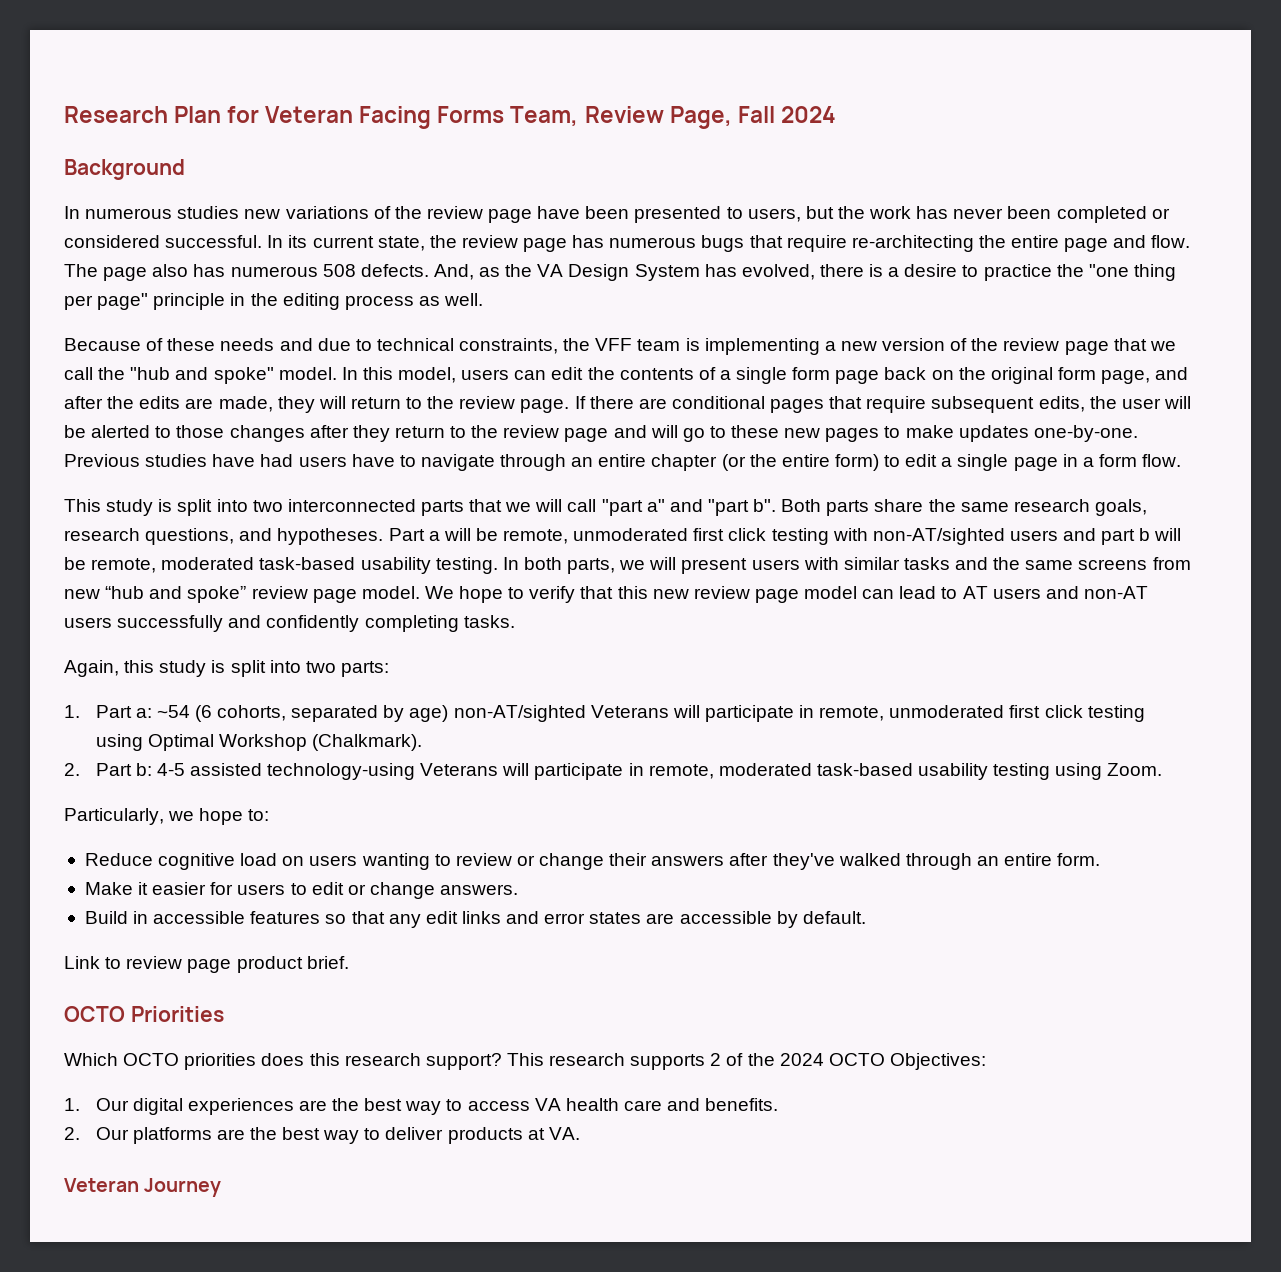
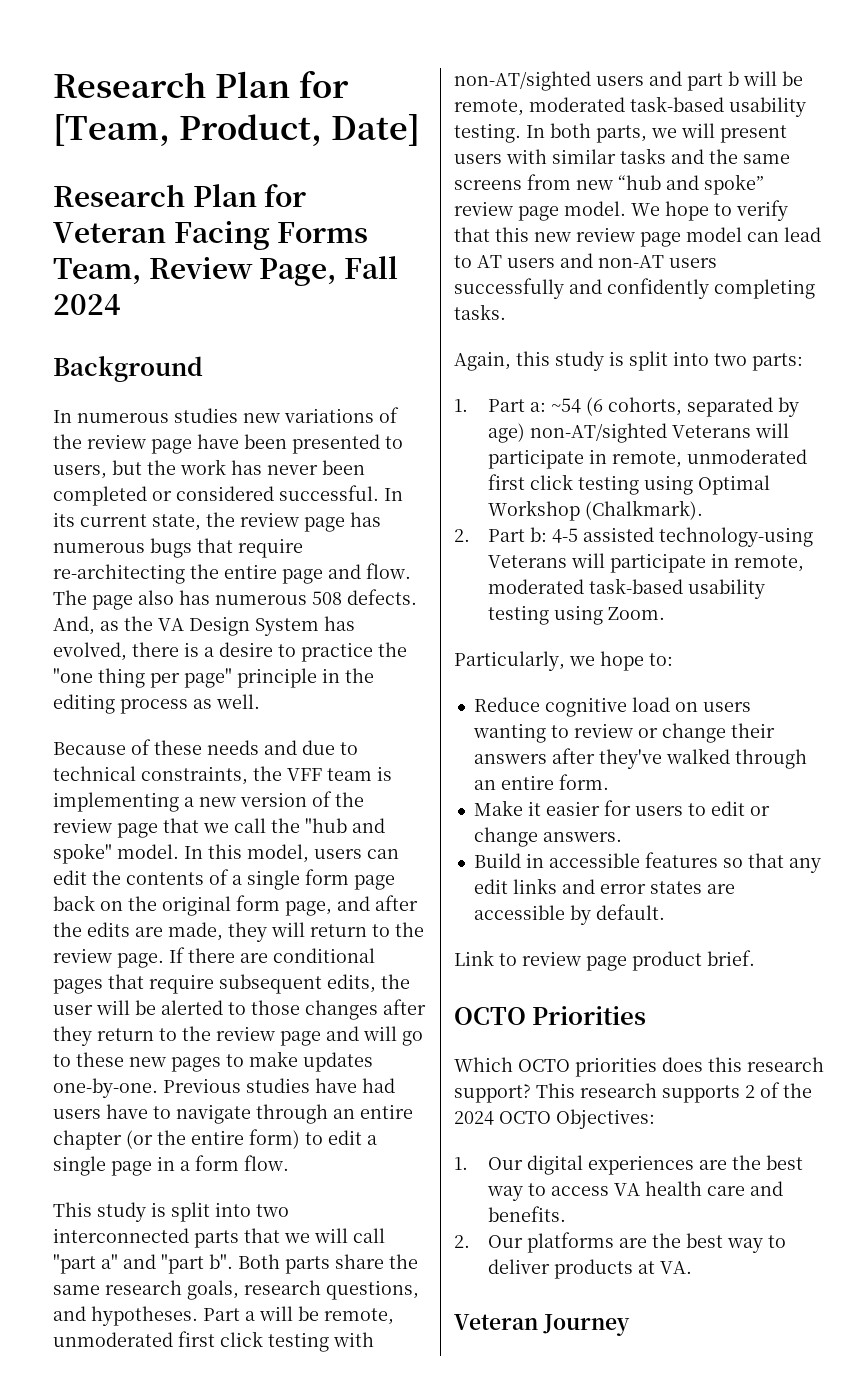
[64,106,260,123] Research Plan for -> [53,71,349,98] [53,114,420,146] [53,184,307,207] Research Plan for [Team, Product, Date] // Research Plan for

